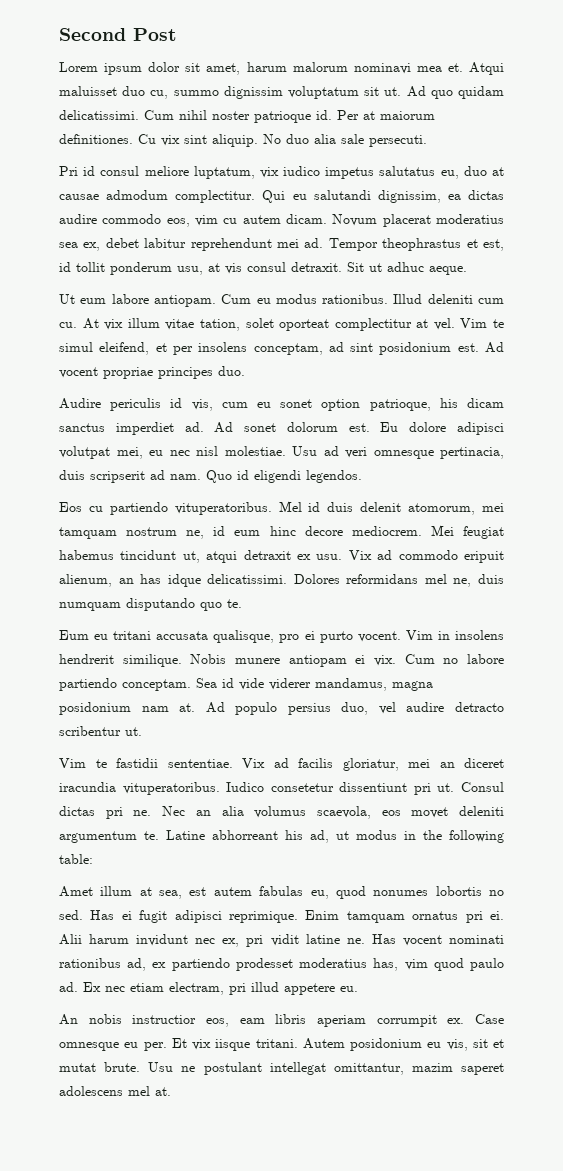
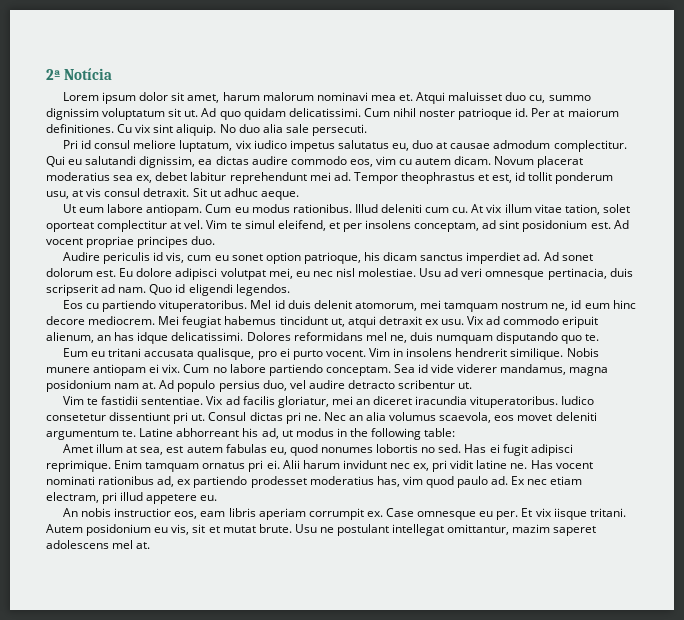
[59,28,177,41] Second Post -> [46,68,112,80] 2ª Notícia

